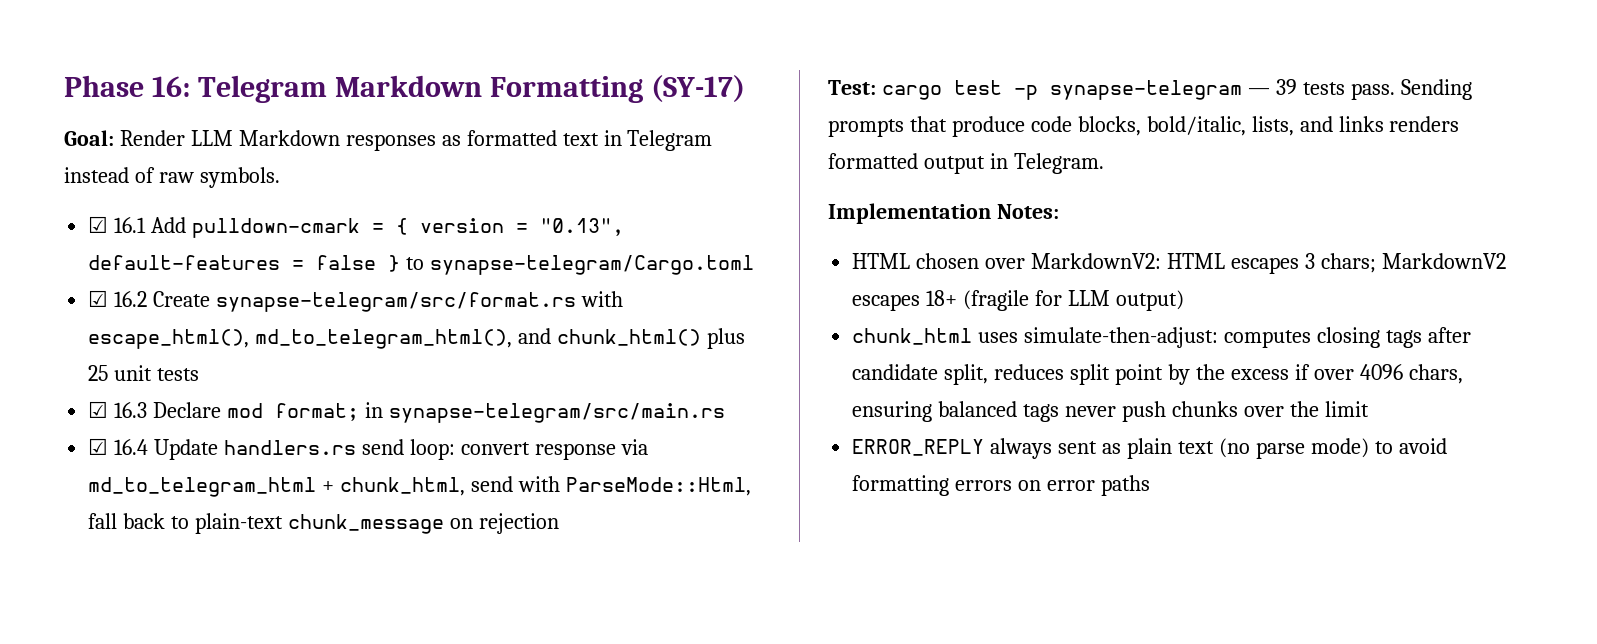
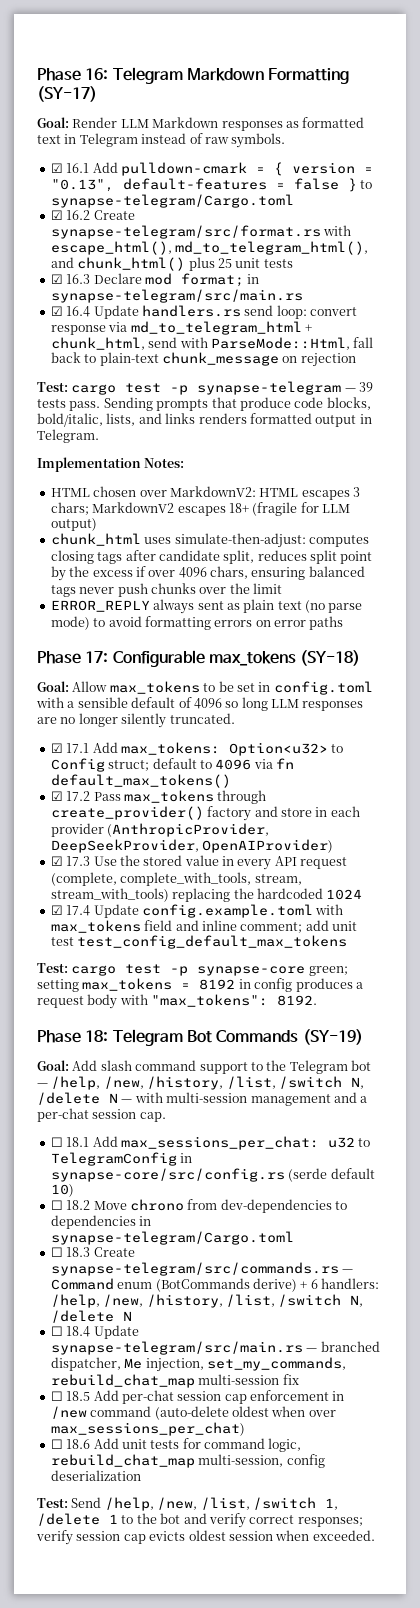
(1150, 485) none -> [37,650,361,667] [37,681,373,695] [36,697,364,711] [37,713,235,728] [50,742,344,756] [50,758,294,772] [50,774,231,788] [50,790,267,804] [50,806,360,821] [50,823,270,837] [50,839,334,853] [50,855,348,870] [50,872,302,886] [50,888,363,902] [50,904,344,918] [50,920,357,933] [50,935,348,949] [37,963,348,976] [37,978,363,992] [37,994,318,1009] [37,1029,363,1046] [37,1060,371,1074] [37,1076,364,1090] [37,1092,368,1106] [37,1108,166,1122] [50,1136,371,1150] [50,1152,193,1166] [50,1168,375,1182] [50,1184,74,1197] [50,1199,347,1213] [50,1215,152,1229] [50,1231,294,1245] [50,1247,135,1257] [50,1262,354,1276] [50,1278,379,1292] [50,1294,364,1308] [50,1310,132,1323] [50,1325,139,1339] [50,1341,380,1355] [50,1357,346,1372] [50,1374,299,1388] [50,1390,345,1404] [50,1406,336,1420] [50,1422,245,1436] [50,1438,302,1452] [50,1454,325,1468] [50,1470,141,1481] [37,1497,338,1511] [37,1513,363,1528] [36,1530,375,1545] // Phase 17: Configurable max_tokens (SY-18) // Goal: Allow max_tokens to be set in config.toml with a sensible default of 4096 so long LLM responses are no longer silently truncated. // ☑ 17.1 Add max_tokens: Option<u32> to Config struct; default to 4096 via fn default_max_tokens() // ☑ 17.2 Pass max_tokens through create_provider() factory and store in each provider (AnthropicProvider, DeepSeekProvider, OpenAIProvider) // ☑ 17.3 Use the stored value in every API request (complete, complete_with_tools, stream, stream_with_tools) replacing the hardcoded 1024 // ☑ 17.4 Update config.example.toml with max_tokens field and inline comment; add unit test test_config_default_max_tokens // Test: cargo test -p synapse-core green; setting max_tokens = 8192 in config produces a request body with "max_tokens": 8192. // Phase 18: Telegram Bot Commands (SY-19) // Goal: Add slash command support to the Telegram bot — /help, /new, /history, /list, /switch N, /delete N — with multi-session management and a per-chat session cap. // ☐ 18.1 Add max_sessions_per_chat: u32 to TelegramConfig in synapse-core/src/config.rs (serde default 10) // ☐ 18.2 Move chrono from dev-dependencies to dependencies in synapse-telegram/Cargo.toml // ☐ 18.3 Create synapse-telegram/src/commands.rs — Command enum (BotCommands derive) + 6 handlers: /help, /new, /history, /list, /switch N, /delete N // ☐ 18.4 Update synapse-telegram/src/main.rs — branched dispatcher, Me injection, set_my_commands, rebuild_chat_map multi-session fix // ☐ 18.5 Add per-chat session cap enforcement in /new command (auto-delete oldest when over max_sessions_per_chat) // ☐ 18.6 Add unit tests for command logic, rebuild_chat_map multi-session, config deserialization // Test: Send /help, /new, /list, /switch 1, /delete 1 to the bot and verify correct responses; verify session cap evicts oldest session when exceeded.

